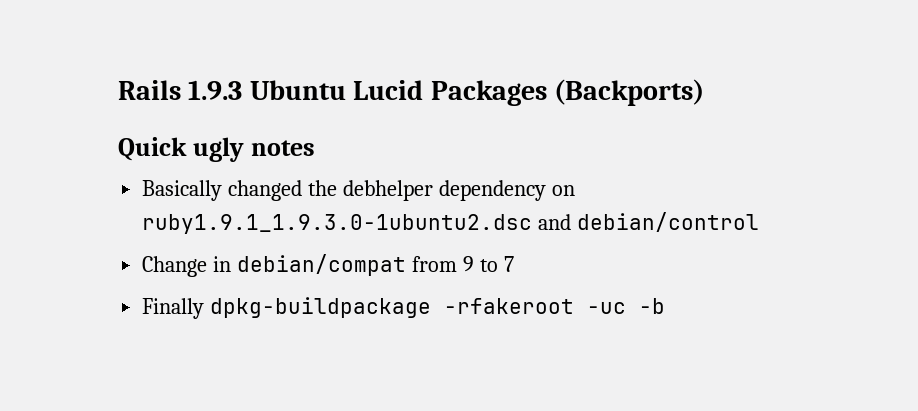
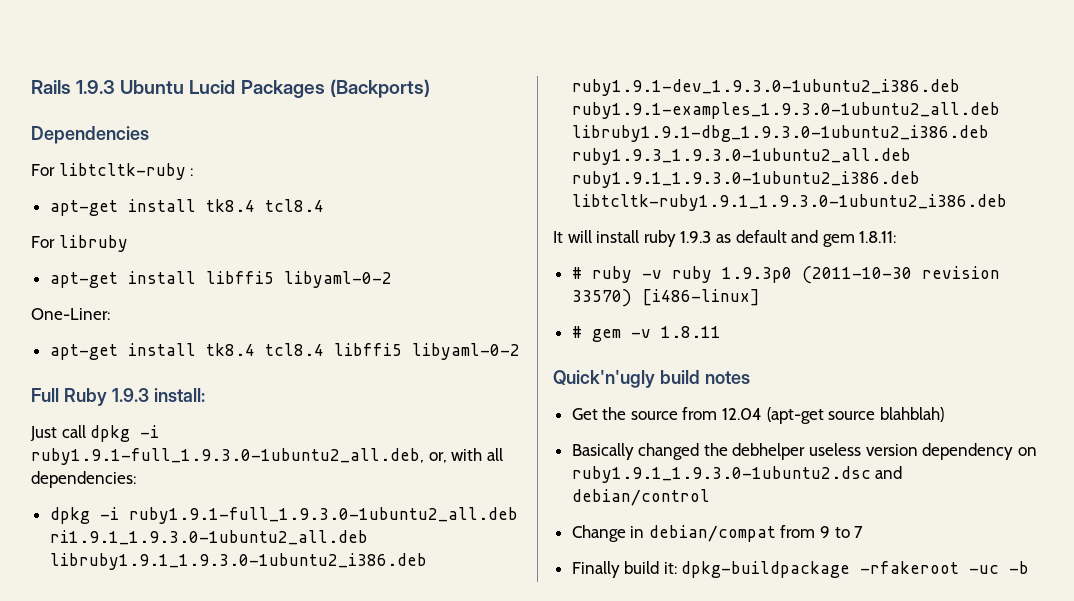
[118,137,315,162] Quick ugly notes -> [31,126,149,144] [31,163,194,180] [49,199,324,216] [31,235,128,252] [49,271,392,288] [31,308,110,320] [49,343,520,360] [31,388,205,406] [30,425,160,442] [31,448,503,465] [31,471,136,488] [49,507,518,524] [49,530,368,545] [49,553,427,570] [571,79,960,96] [571,102,1000,119] [571,125,989,142] [571,148,911,165] [571,171,920,188] [571,194,1007,211] [553,230,897,247] [571,266,1000,284] [571,289,760,307] [571,326,721,342] [553,370,750,388] [571,407,944,424] Dependencies // For libtcltk-ruby : // apt-get install tk8.4 tcl8.4 // For libruby // apt-get install libffi5 libyaml-0-2 // One-Liner: // apt-get install tk8.4 tcl8.4 libffi5 libyaml-0-2 // Full Ruby 1.9.3 install: // Just call dpkg -i ruby1.9.1-full_1.9.3.0-1ubuntu2_all.deb, or, with all dependencies: // dpkg -i ruby1.9.1-full_1.9.3.0-1ubuntu2_all.deb ri1.9.1_1.9.3.0-1ubuntu2_all.deb libruby1.9.1_1.9.3.0-1ubuntu2_i386.deb ruby1.9.1-dev_1.9.3.0-1ubuntu2_i386.deb ruby1.9.1-examples_1.9.3.0-1ubuntu2_all.deb libruby1.9.1-dbg_1.9.3.0-1ubuntu2_i386.deb ruby1.9.3_1.9.3.0-1ubuntu2_all.deb ruby1.9.1_1.9.3.0-1ubuntu2_i386.deb libtcltk-ruby1.9.1_1.9.3.0-1ubuntu2_i386.deb // It will install ruby 1.9.3 as default and gem 1.8.11: // # ruby -v ruby 1.9.3p0 (2011-10-30 revision 33570) [i486-linux] // # gem -v 1.8.11 // Quick'n'ugly build notes // Get the source from 12.04 (apt-get source blahblah)
(434, 190) none -> [809,443,918,456] useless version
(205, 308) none -> [624,561,677,574] build it:

